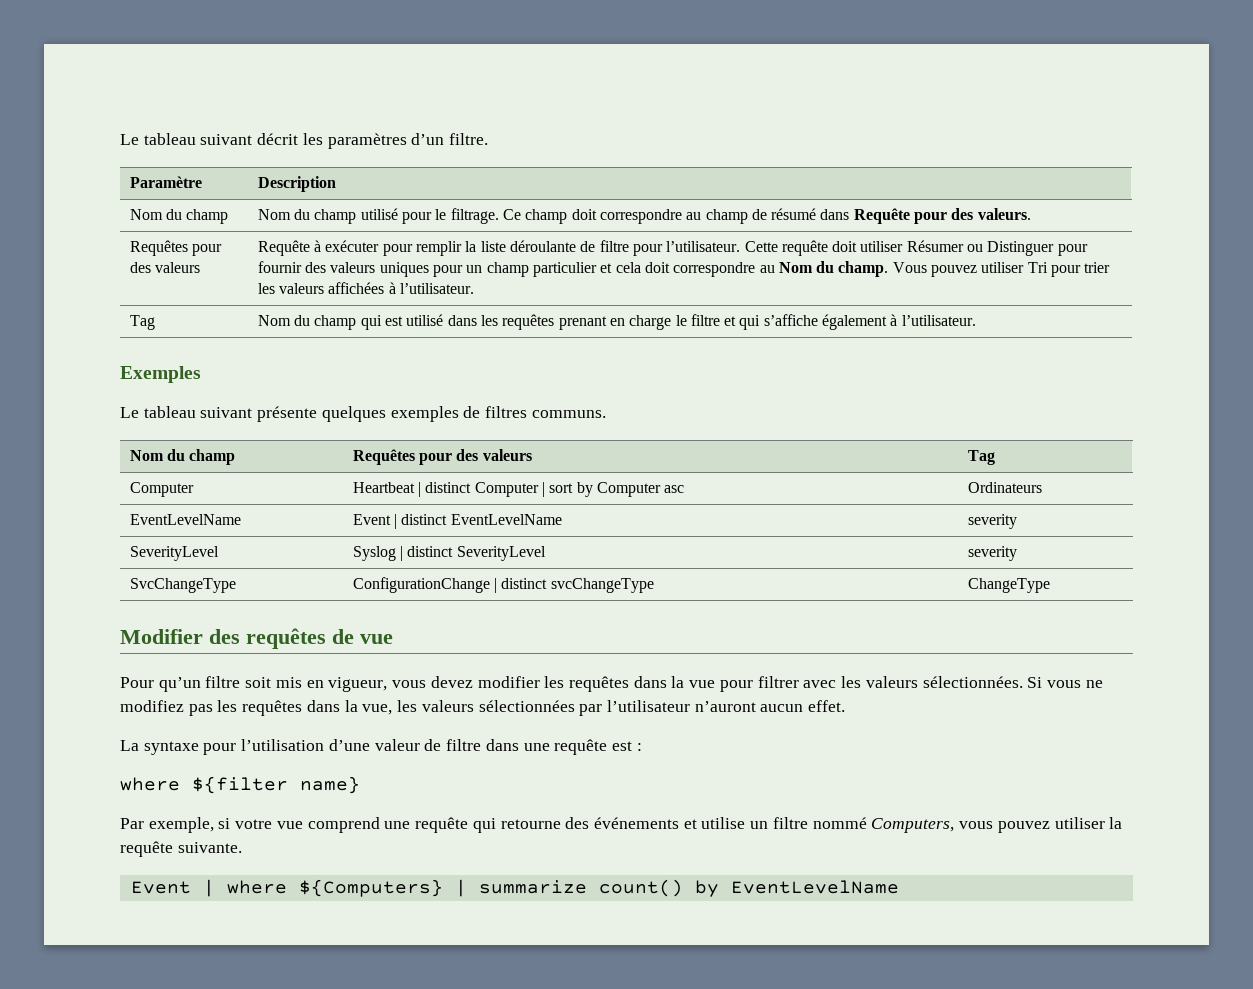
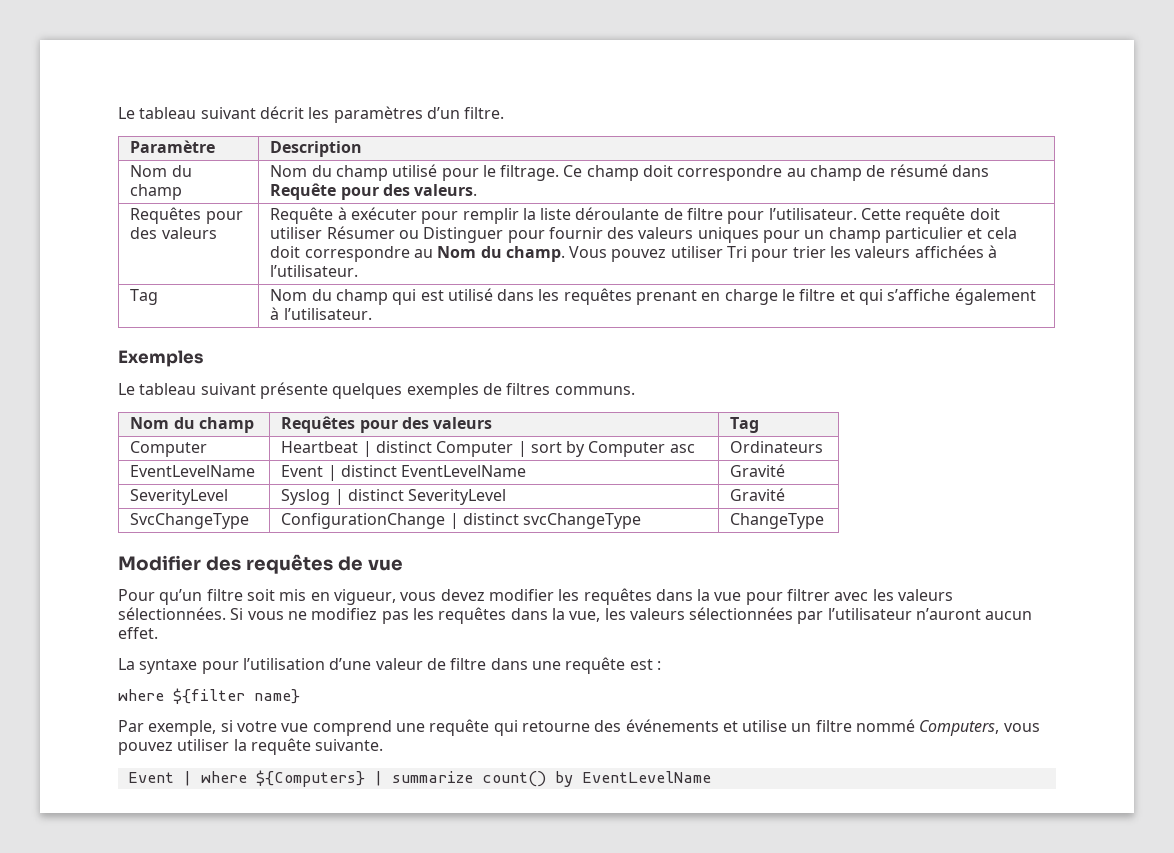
[967,514,1017,529] severity -> [730,464,786,477] Gravité
[967,546,1017,561] severity -> [730,488,786,501] Gravité

